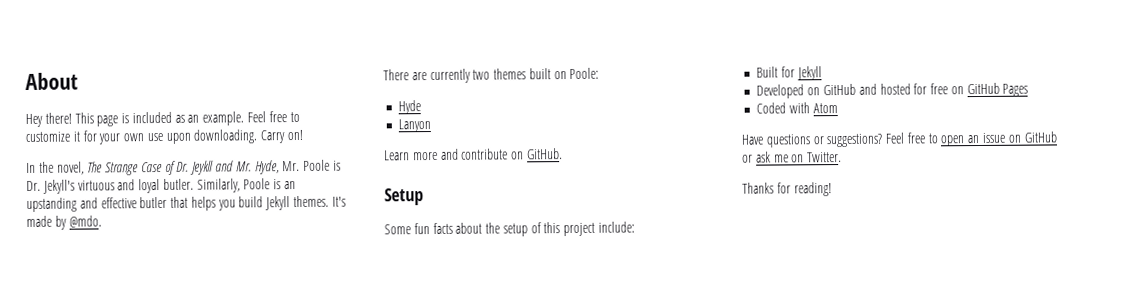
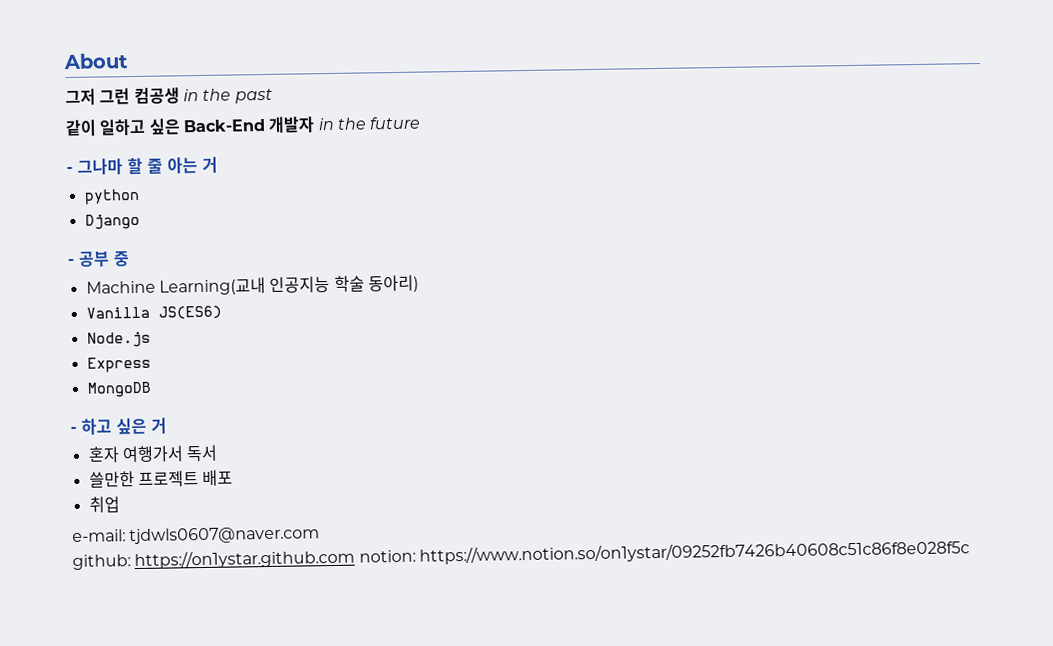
[25,111,300,127] [25,129,304,145] [26,159,341,176] [26,178,297,194] [26,195,346,212] [26,215,102,230] [383,67,600,84] [398,100,422,115] [398,119,432,133] [384,148,563,161] [384,188,424,206] [384,221,636,237] [756,66,822,81] [756,82,1029,99] [756,102,838,114] [741,131,1057,148] [742,151,843,163] [742,182,832,197] Hey there! This page is included as an example. Feel free to customize it for your own use upon downloading. Carry on! // In the novel, The Strange Case of Dr. Jeykll and Mr. Hyde, Mr. Poole is Dr. Jekyll's virtuous and loyal butler. Similarly, Poole is an upstanding and effective butler that helps you build Jekyll themes. It's made by @mdo. // There are currently two themes built on Poole: // Hyde // Lanyon // Learn more and contribute on GitHub. // Setup // Some fun facts about the setup of this project include: // Built for Jekyll // Developed on GitHub and hosted for free on GitHub Pages // Coded with Atom // Have questions or suggestions? Feel free to open an issue on GitHub or ask me on Twitter. // Thanks for reading! -> [65,87,273,107] [65,116,422,138] [66,156,218,175] [83,188,140,205] [84,213,140,230] [67,251,130,267] [85,274,419,296] [85,305,222,320] [86,331,151,348] [86,356,151,373] [86,381,152,398] [70,417,167,435] [87,444,219,463] [88,469,234,488] [88,496,120,513] [72,526,321,545] [72,539,970,570] 그저 그런 컴공생 in the past // 같이 일하고 싶은 Back-End 개발자 in the future // - 그나마 할 줄 아는 거 // python // Django // - 공부 중 // Machine Learning(교내 인공지능 학술 동아리) // Vanilla JS(ES6) // Node.js // Express // MongoDB // - 하고 싶은 거 // 혼자 여행가서 독서 // 쓸만한 프로젝트 배포 // 취업 // e-mail: tjdwls0607@naver.com // github: https://on1ystar.github.com notion: https://www.notion.so/on1ystar/09252fb7426b40608c51c86f8e028f5c

